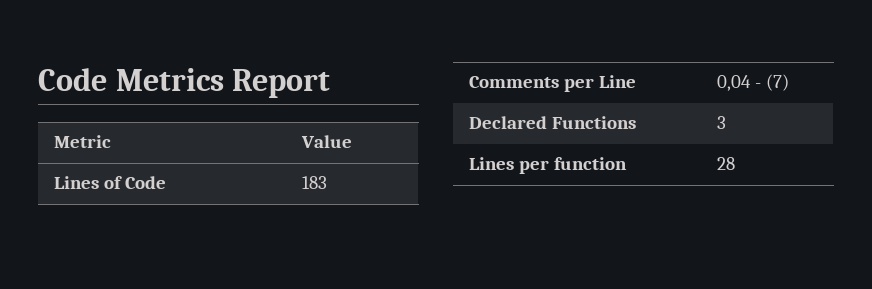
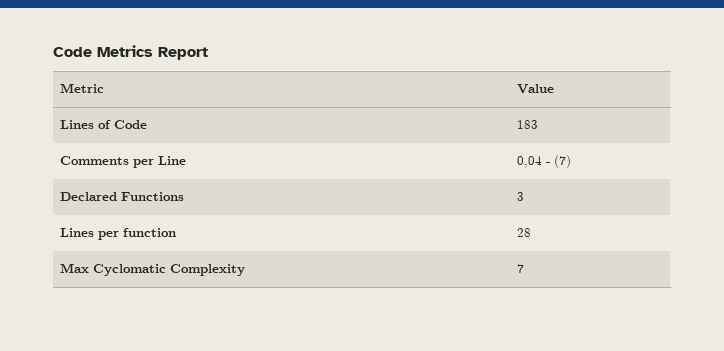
(735, 163) none -> [60,263,246,276] [517,264,525,273] // Max Cyclomatic Complexity | 7

